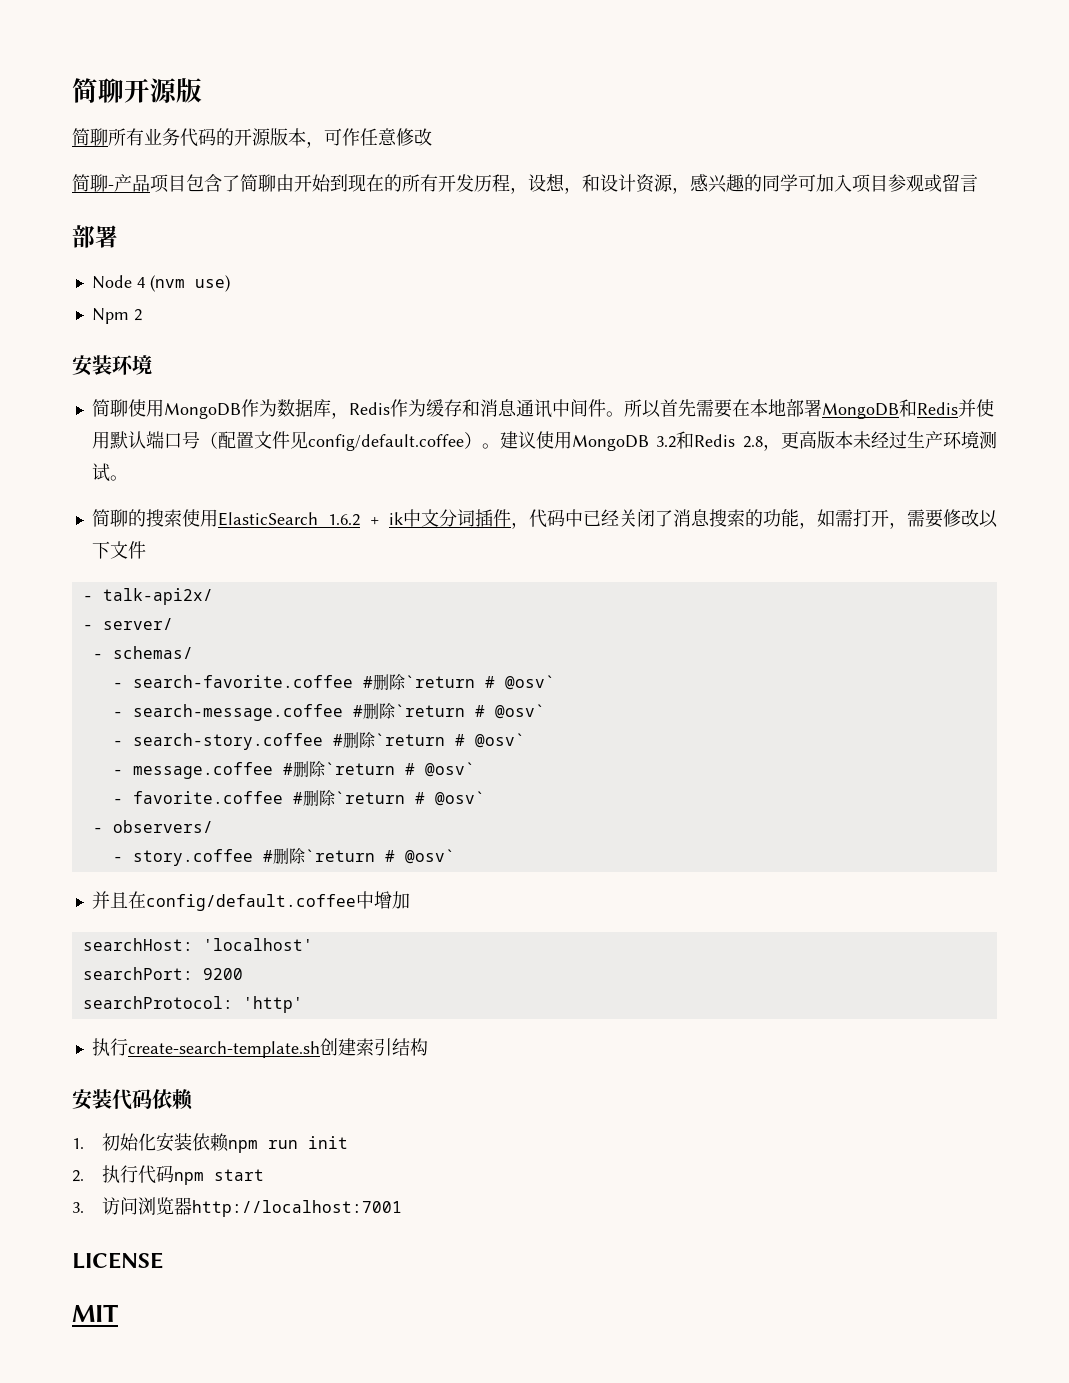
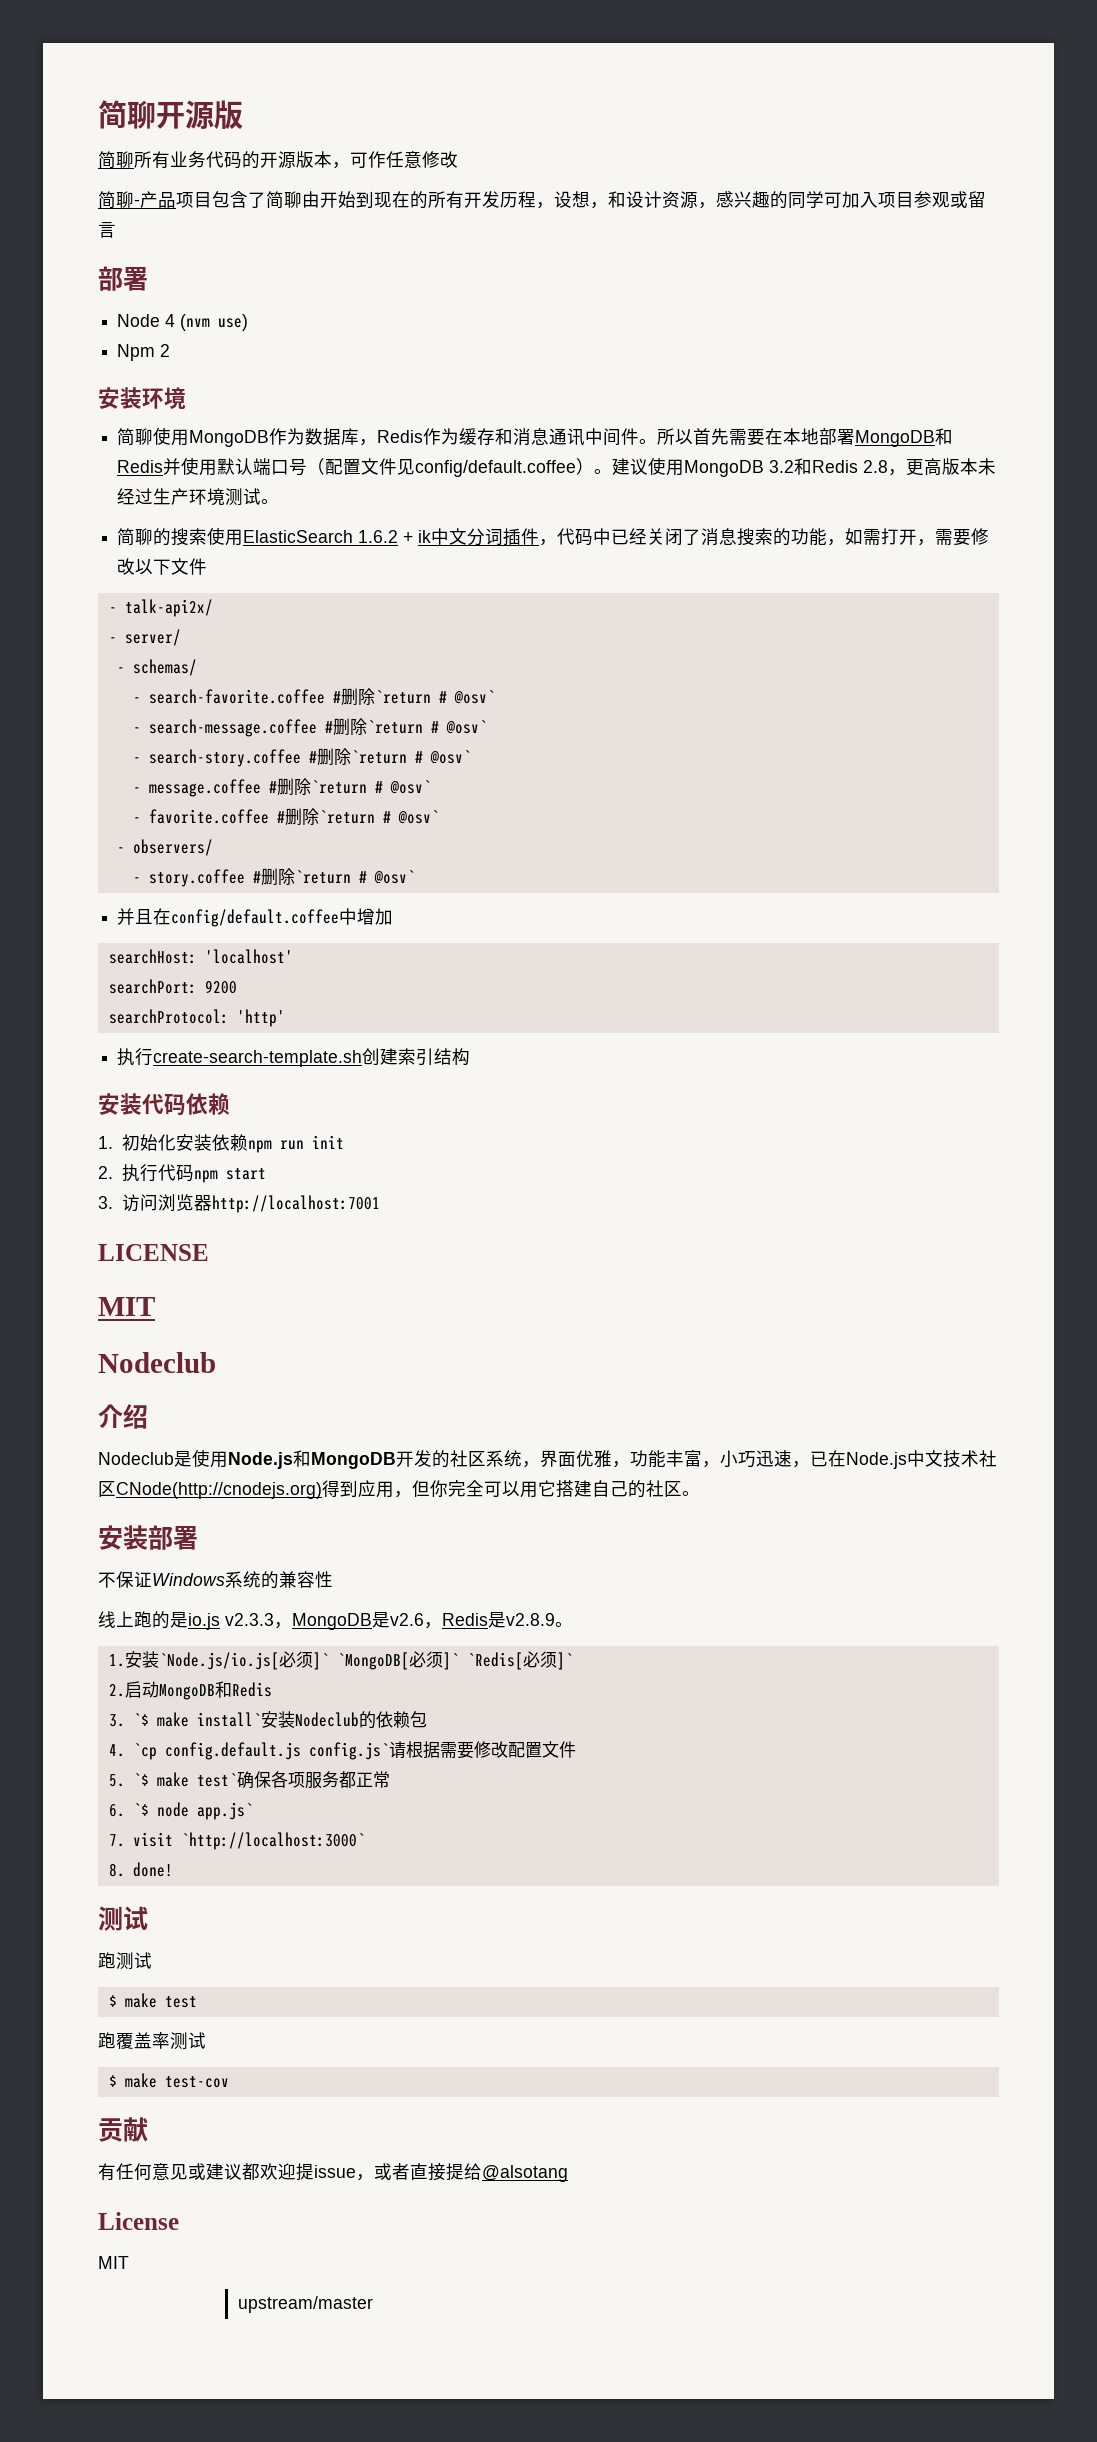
(118, 1313) none -> [98,1352,216,1373] [98,1404,148,1429] [98,1449,997,1469] [98,1480,700,1499] [98,1525,198,1550] [98,1571,333,1589] [98,1611,573,1630] [108,1651,573,1670] [108,1681,272,1700] [108,1711,427,1729] [108,1741,576,1760] [108,1771,390,1789] [108,1802,253,1820] [108,1832,365,1850] [108,1862,173,1877] [98,1906,148,1931] [98,1952,152,1970] [108,1993,197,2008] [98,2032,206,2050] [108,2073,229,2088] [98,2117,148,2142] [98,2163,568,2182] [98,2212,179,2230] [98,2256,129,2269] [237,2296,373,2313] // Nodeclub // 介绍 // Nodeclub是使用Node.js和MongoDB开发的社区系统，界面优雅，功能丰富，小巧迅速，已在Node.js中文技术社区CNode(http://cnodejs.org)得到应用，但你完全可以用它搭建自己的社区。 // 安装部署 // 不保证Windows系统的兼容性 // 线上跑的是io.js v2.3.3，MongoDB是v2.6，Redis是v2.8.9。 // 1.安装`Node.js/io.js[必须]` `MongoDB[必须]` `Redis[必须]` // 2.启动MongoDB和Redis // 3. `$ make install`安装Nodeclub的依赖包 // 4. `cp config.default.js config.js`请根据需要修改配置文件 // 5. `$ make test`确保各项服务都正常 // 6. `$ node app.js` // 7. visit `http://localhost:3000` // 8. done! // 测试 // 跑测试 // $ make test // 跑覆盖率测试 // $ make test-cov // 贡献 // 有任何意见或建议都欢迎提issue，或者直接提给@alsotang // License // MIT // upstream/master

